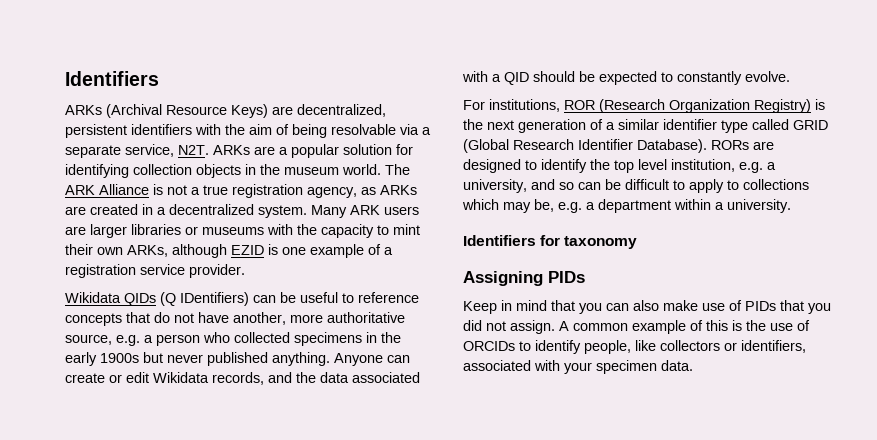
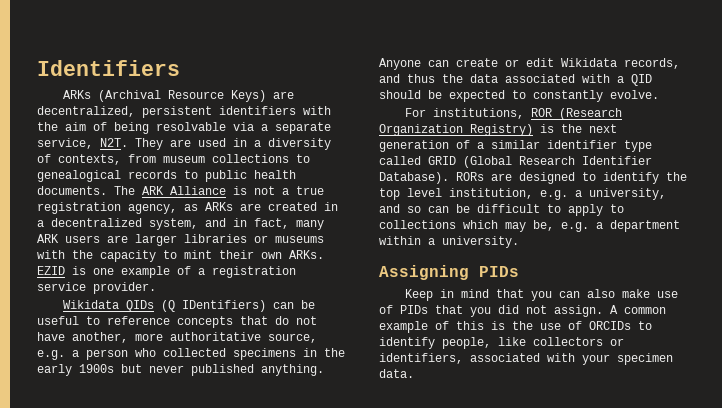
[213,144,413,158] [65,164,381,178] ARKs are a popular solution for identifying collection objects in the museum world. -> [135,138,331,150] [37,154,310,165] [37,170,296,182] [37,186,107,195] They are used in a diversity of contexts, from museum collections to genealogical records to public health documents.
[258,205,347,218] system. Many -> [149,218,324,230] system, and in fact, many
[127,244,227,258] ARKs, although -> [289,250,324,259] ARKs.
(292, 377) none -> [407,74,435,83] thus
[463,235,638,249] // Identifiers for taxonomy -> (519, 242) none

